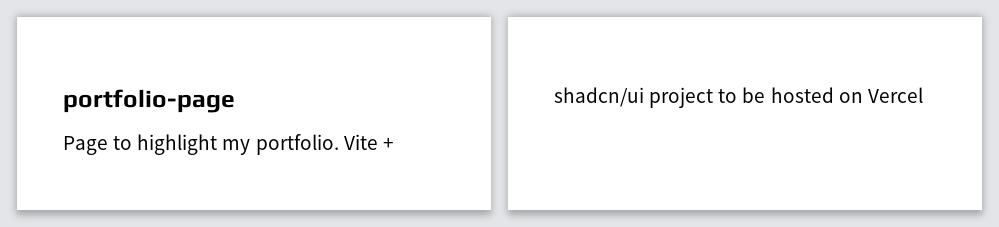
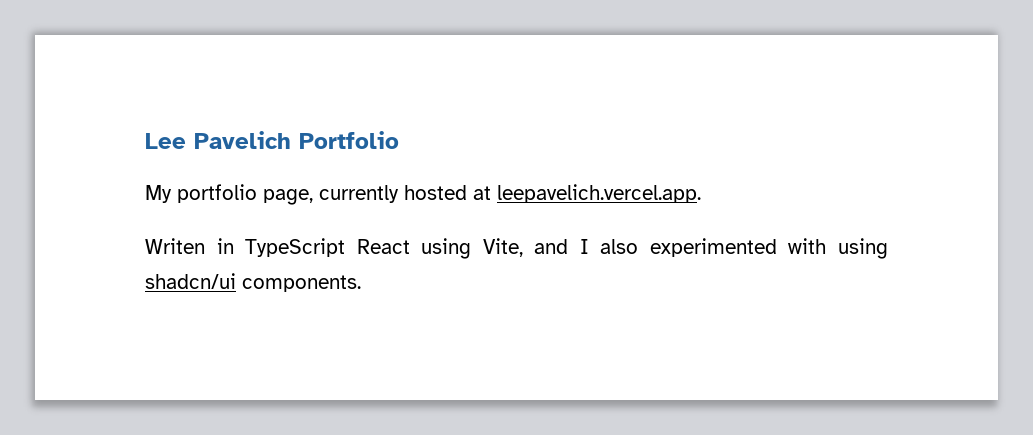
[63,89,235,113] [63,134,394,155] [554,87,923,108] portfolio-page // Page to highlight my portfolio. Vite + shadcn/ui project to be hosted on Vercel -> [145,131,399,149] [145,184,701,205] [145,238,888,259] [145,273,361,292] Lee Pavelich Portfolio // My portfolio page, currently hosted at leepavelich.vercel.app. // Writen in TypeScript React using Vite, and I also experimented with using shadcn/ui components.

